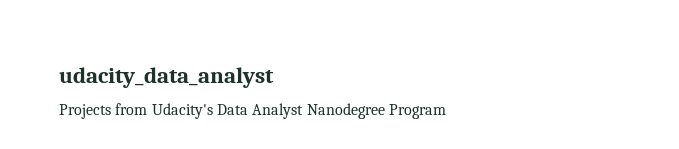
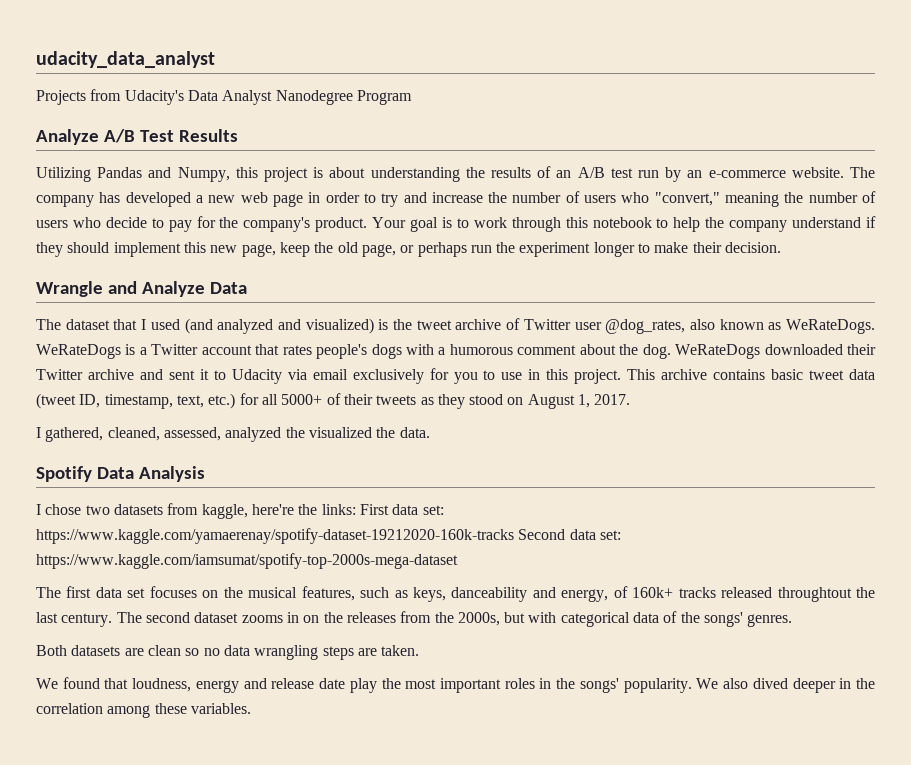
(446, 111) none -> [36,129,238,145] [36,166,876,182] [36,191,877,207] [36,216,876,232] [36,242,782,257] [36,281,247,297] [36,318,876,334] [36,344,877,359] [36,368,876,384] [36,393,631,409] [36,427,430,442] [36,466,205,482] [36,503,444,519] [36,528,621,544] [36,553,458,569] [36,586,876,602] [36,611,793,627] [36,645,420,660] [36,677,876,693] [36,703,251,718] // Analyze A/B Test Results // Utilizing Pandas and Numpy, this project is about understanding the results of an A/B test run by an e-commerce website. The company has developed a new web page in order to try and increase the number of users who "convert," meaning the number of users who decide to pay for the company's product. Your goal is to work through this notebook to help the company understand if they should implement this new page, keep the old page, or perhaps run the experiment longer to make their decision. // Wrangle and Analyze Data // The dataset that I used (and analyzed and visualized) is the tweet archive of Twitter user @dog_rates, also known as WeRateDogs. WeRateDogs is a Twitter account that rates people's dogs with a humorous comment about the dog. WeRateDogs downloaded their Twitter archive and sent it to Udacity via email exclusively for you to use in this project. This archive contains basic tweet data (tweet ID, timestamp, text, etc.) for all 5000+ of their tweets as they stood on August 1, 2017. // I gathered, cleaned, assessed, analyzed the visualized the data. // Spotify Data Analysis // I chose two datasets from kaggle, here're the links: First data set: https://www.kaggle.com/yamaerenay/spotify-dataset-19212020-160k-tracks Second data set: https://www.kaggle.com/iamsumat/spotify-top-2000s-mega-dataset // The first data set focuses on the musical features, such as keys, danceability and energy, of 160k+ tracks released throughtout the last century. The second dataset zooms in on the releases from the 2000s, but with categorical data of the songs' genres. // Both datasets are clean so no data wrangling steps are taken. // We found that loudness, energy and release date play the most important roles in the songs' popularity. We also dived deeper in the correlation among these variables.

